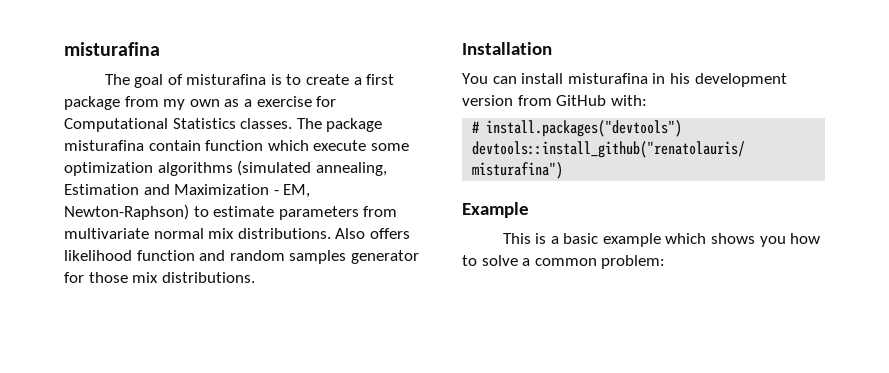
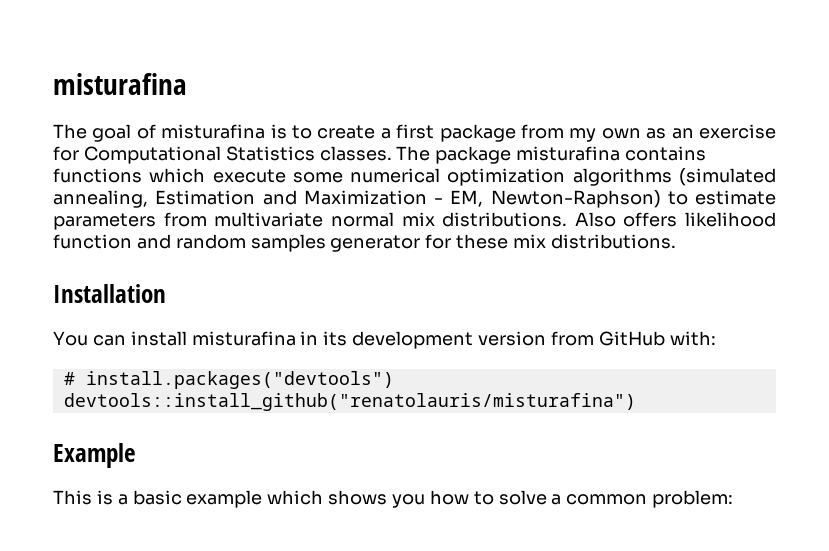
[243,99,252,107] a -> [671,128,694,139] an
[148,140,264,151] contain function -> [625,146,707,161] [53,168,142,183] contains functions
(409, 147) none -> [350,168,441,183] numerical
[88,272,128,283] those -> [456,234,509,249] these
[669,73,690,84] his -> [323,331,348,346] its

